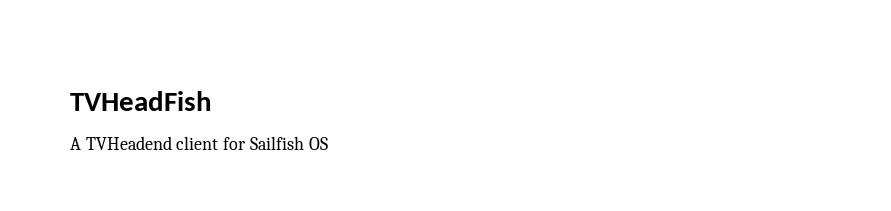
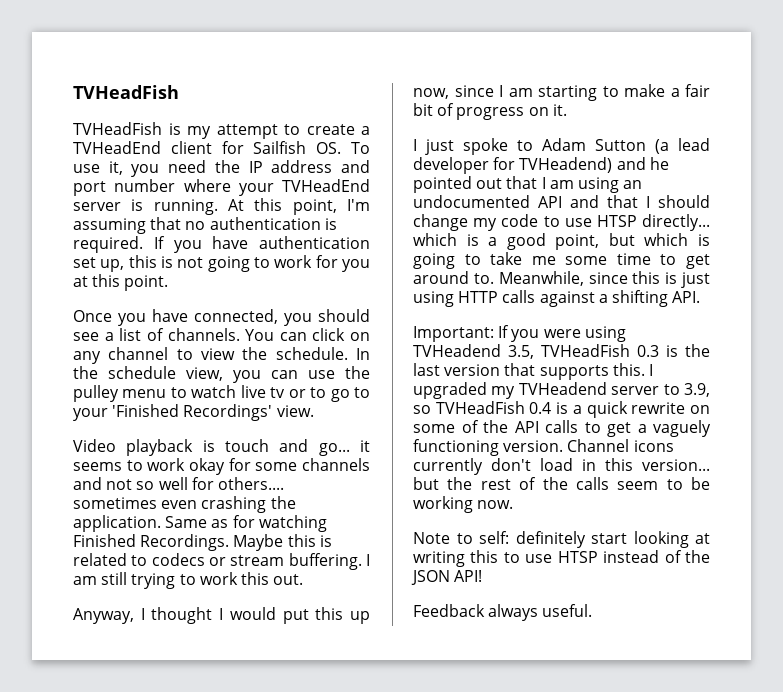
[70,136,328,150] A TVHeadend client for Sailfish OS -> [73,122,370,139] [73,141,371,154] [73,160,370,177] [73,179,370,196] [73,198,370,215] [73,217,337,234] [73,236,370,253] [73,255,370,272] [73,274,169,291] [73,309,370,326] [73,328,370,341] [73,347,370,364] [73,366,370,383] [73,385,371,402] [73,404,314,421] [73,439,370,456] [73,458,370,475] [73,477,284,490] [73,496,296,513] [73,515,327,532] [73,534,332,551] [73,553,370,570] [73,572,304,589] [73,607,371,624] [413,84,710,101] [413,103,567,120] [413,138,710,155] [413,157,669,174] [413,176,643,193] [413,195,710,208] [413,214,710,231] [413,233,710,250] [413,252,710,269] [413,271,710,288] [413,290,701,307] [413,325,626,342] [413,344,710,359] [413,363,653,380] [413,382,710,399] [413,401,710,418] [413,420,711,437] [413,439,674,456] [413,458,710,475] [413,477,710,490] [413,496,514,513] [413,531,710,548] [413,550,710,567] [411,570,483,585] [413,604,593,621] TVHeadFish is my attempt to create a TVHeadEnd client for Sailfish OS. To use it, you need the IP address and port number where your TVHeadEnd server is running. At this point, I'm assuming that no authentication is required. If you have authentication set up, this is not going to work for you at this point. // Once you have connected, you should see a list of channels. You can click on any channel to view the schedule. In the schedule view, you can use the pulley menu to watch live tv or to go to your 'Finished Recordings' view. // Video playback is touch and go... it seems to work okay for some channels and not so well for others.... sometimes even crashing the application. Same as for watching Finished Recordings. Maybe this is related to codecs or stream buffering. I am still trying to work this out. // Anyway, I thought I would put this up now, since I am starting to make a fair bit of progress on it. // I just spoke to Adam Sutton (a lead developer for TVHeadend) and he pointed out that I am using an undocumented API and that I should change my code to use HTSP directly... which is a good point, but which is going to take me some time to get around to. Meanwhile, since this is just using HTTP calls against a shifting API. // Important: If you were using TVHeadend 3.5, TVHeadFish 0.3 is the last version that supports this. I upgraded my TVHeadend server to 3.9, so TVHeadFish 0.4 is a quick rewrite on some of the API calls to get a vaguely functioning version. Channel icons currently don't load in this version... but the rest of the calls seem to be working now. // Note to self: definitely start looking at writing this to use HTSP instead of the JSON API! // Feedback always useful.

